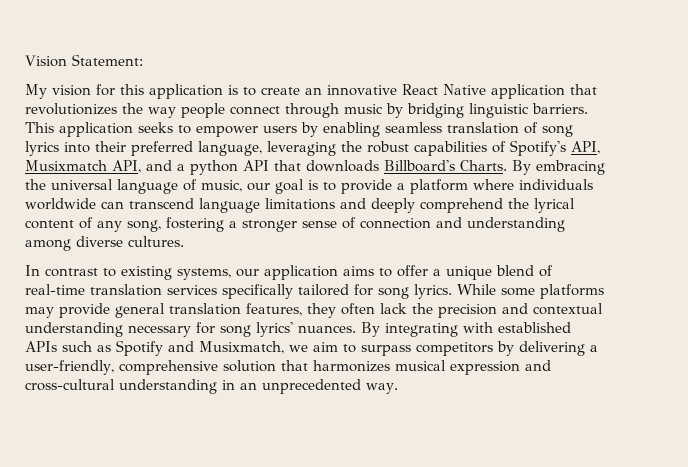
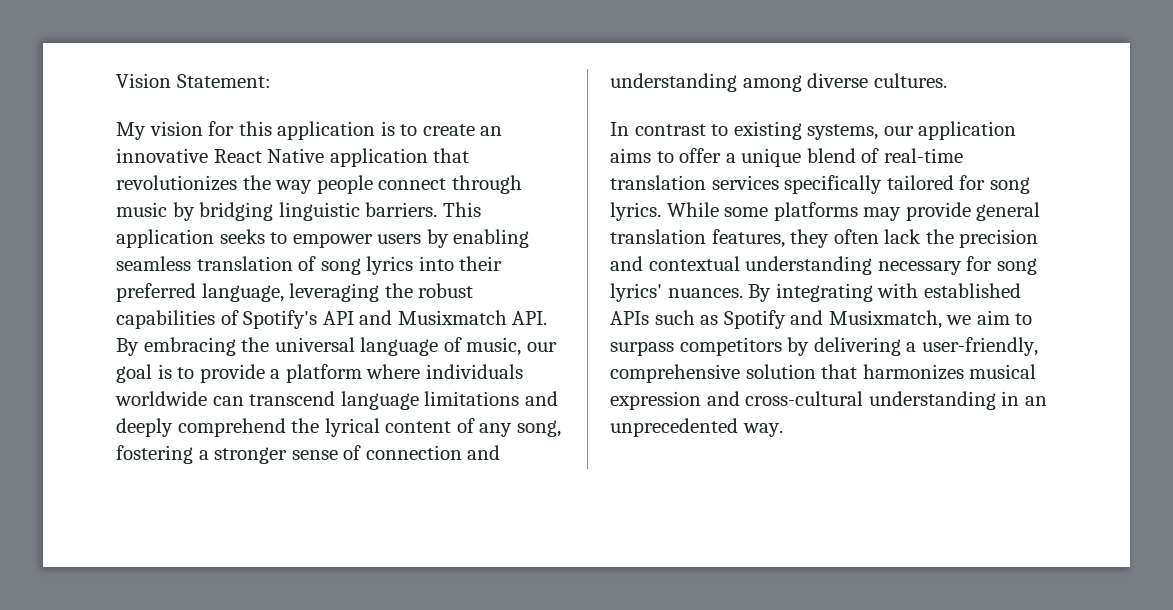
[571,141,600,154] [25,160,507,175] API, Musixmatch API, and a python API that downloads Billboard's Charts. -> [322,310,548,325] API and Musixmatch API.

